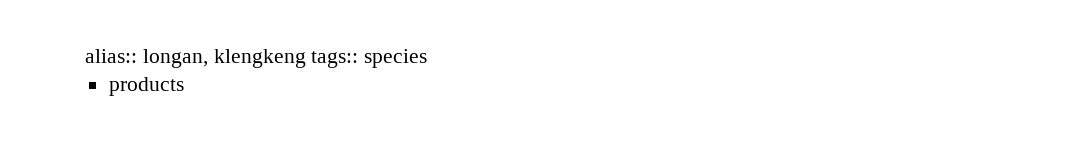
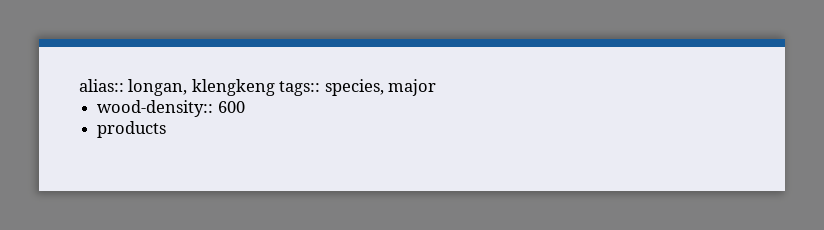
[364,49,428,68] species -> [324,79,437,96] [97,100,245,117] species, major // wood-density:: 600

